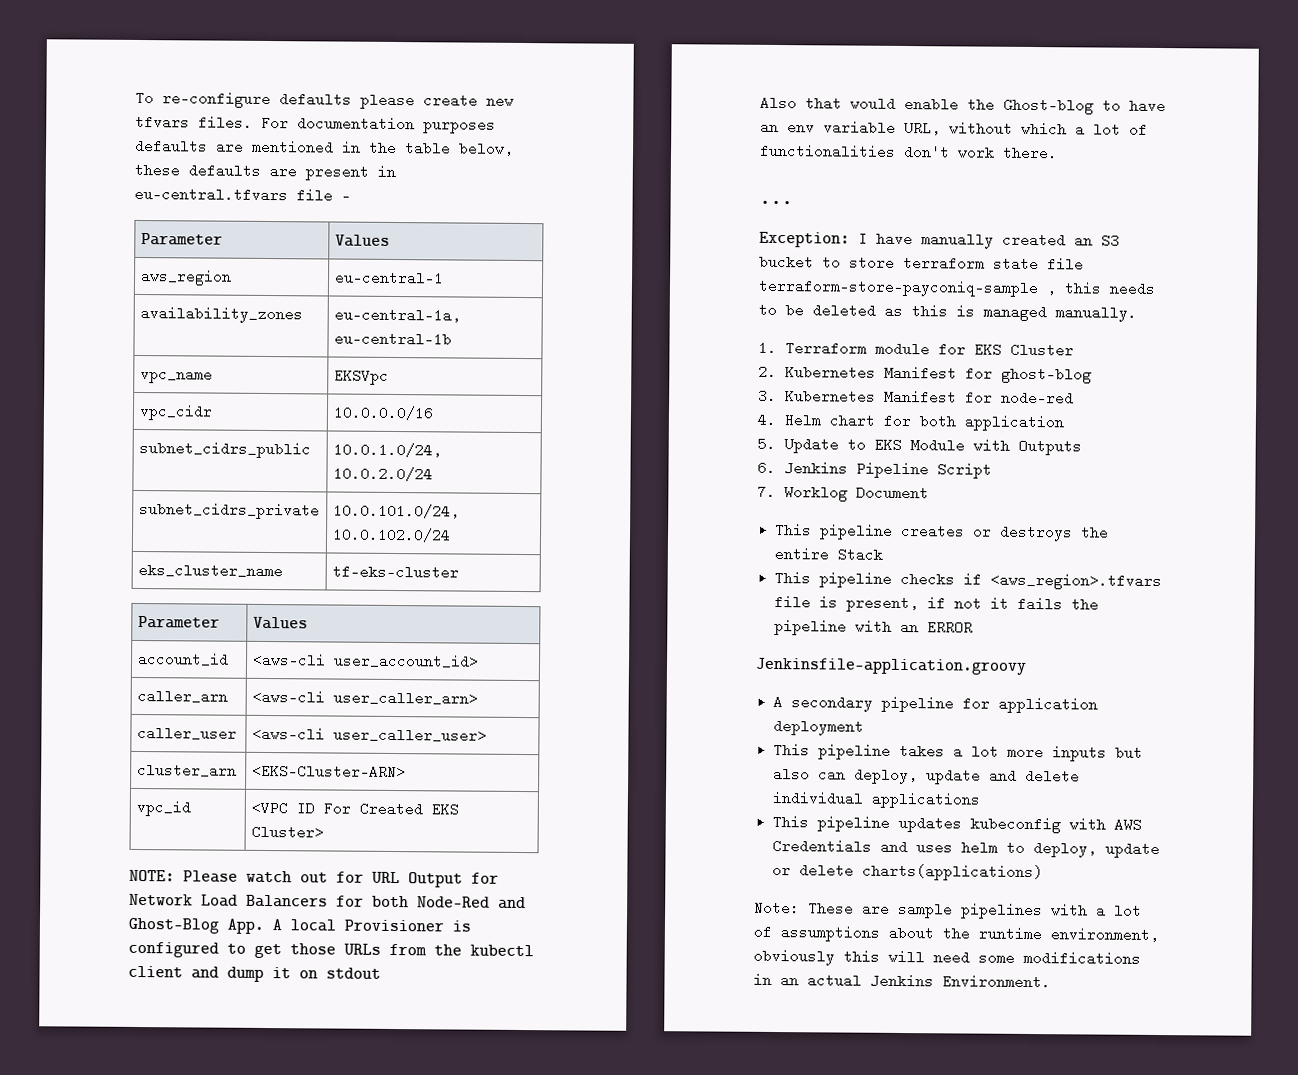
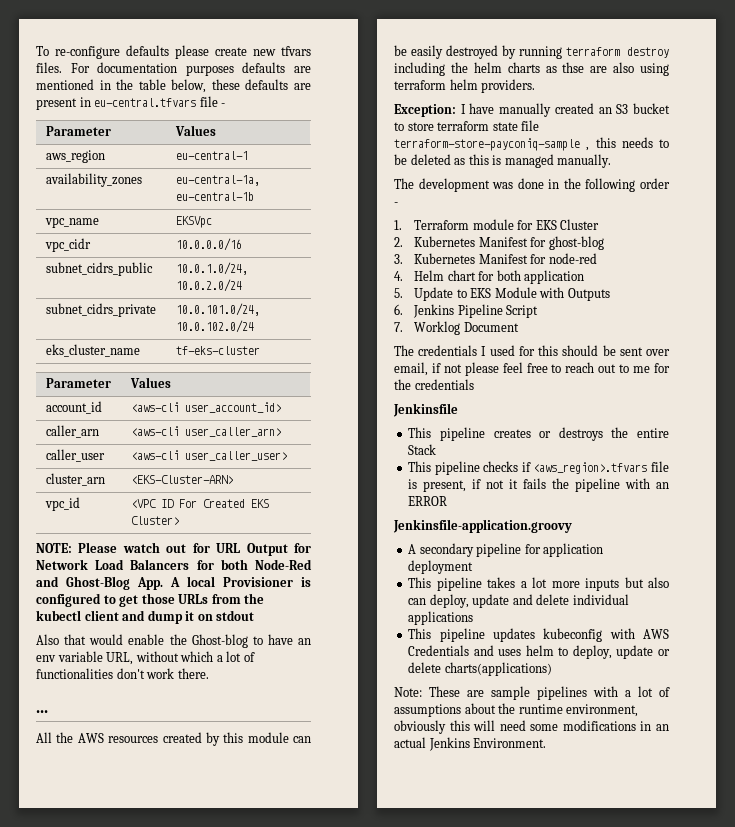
(793, 202) none -> [36,732,311,746] [394,45,669,59] [394,62,669,76] [394,79,536,93] // All the AWS resources created by this module can be easily destroyed by running terraform destroy including the helm charts as thse are also using terraform helm providers.
(1137, 313) none -> [394,178,670,192] [394,202,398,206] // The development was done in the following order -
(930, 493) none -> [394,345,670,356] [394,362,670,376] [394,379,474,390] [393,403,458,417] // The credentials I used for this should be sent over email, if not please feel free to reach out to me for the credentials // Jenkinsfile

